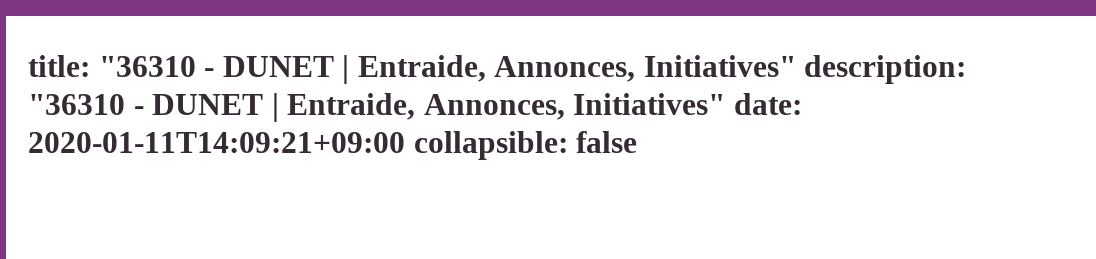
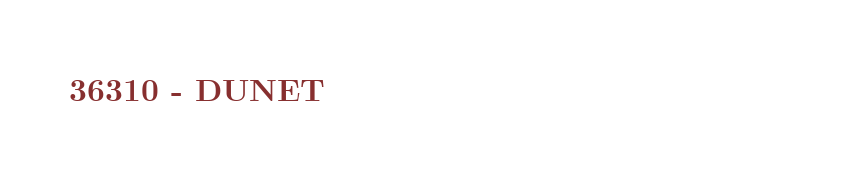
[28,55,967,84] [28,93,802,122] [28,131,638,160] title: "36310 - DUNET | Entraide, Annonces, Initiatives" description: "36310 - DUNET | Entraide, Annonces, Initiatives" date: 2020-01-11T14:09:21+09:00 collapsible: false -> [69,80,325,101] 36310 - DUNET

